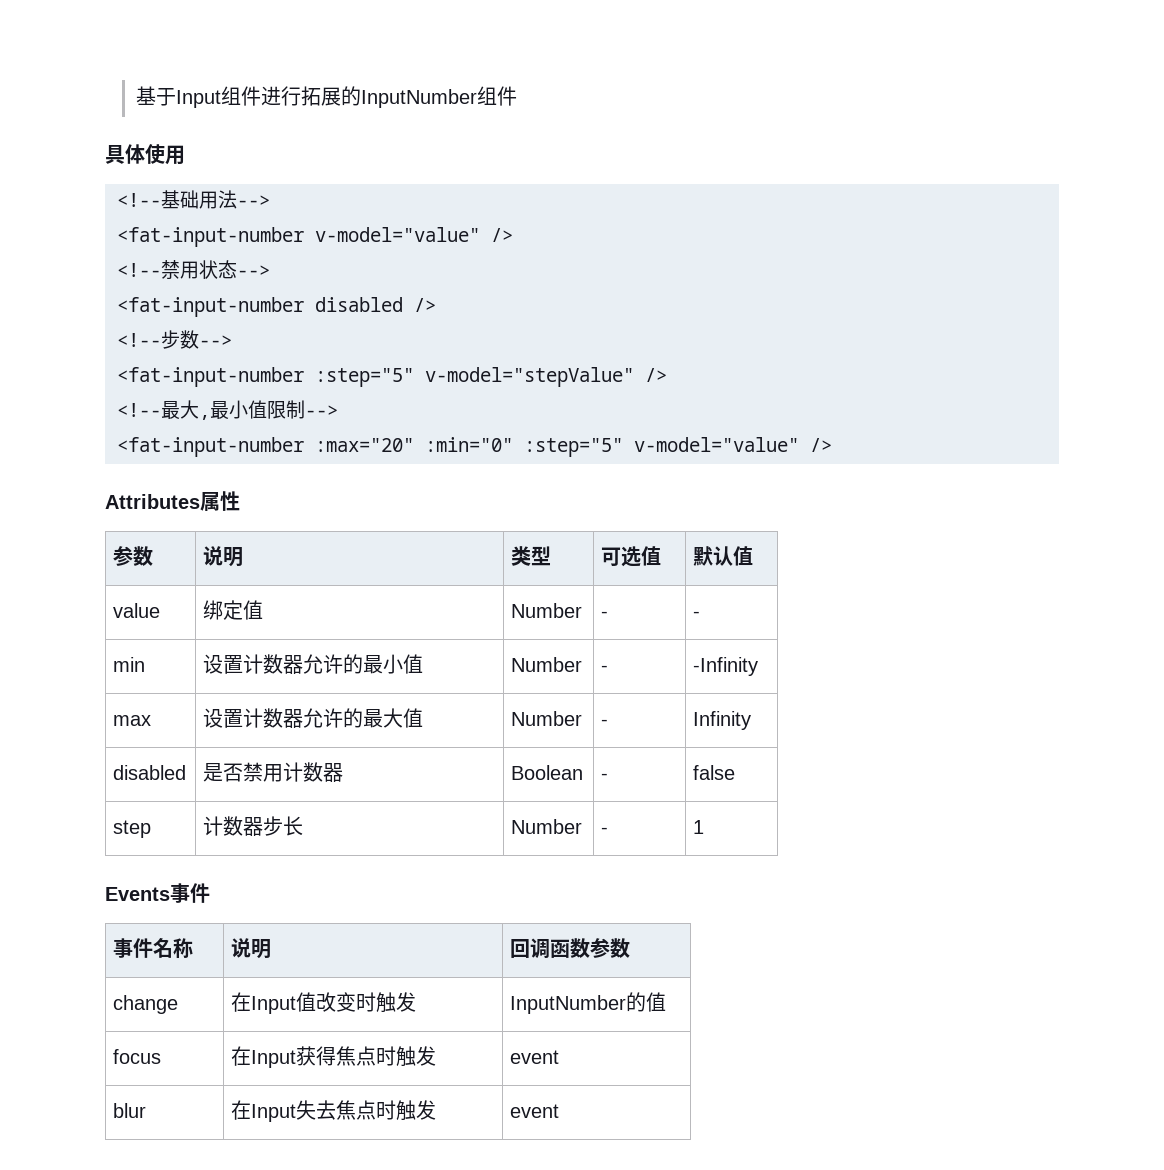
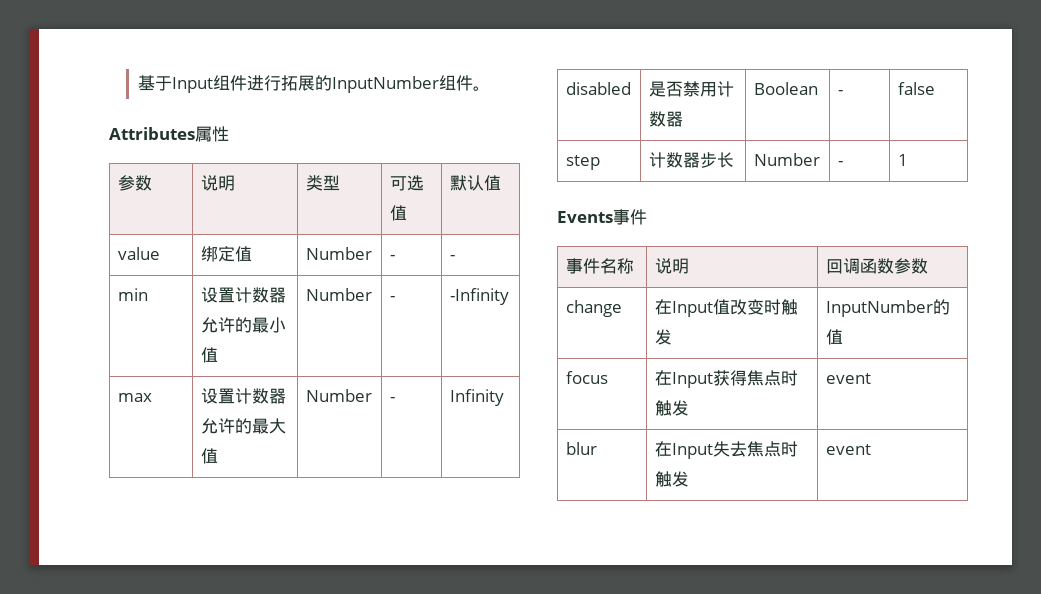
[105,144,185,165] [117,190,270,209] [117,227,513,247] [117,260,270,279] [117,297,436,317] [117,330,232,349] [117,367,667,387] [117,400,338,420] [117,437,832,457] // 具体使用 // <!--基础用法--> // <fat-input-number v-model="value" /> // <!--禁用状态--> // <fat-input-number disabled /> // <!--步数--> // <fat-input-number :step="5" v-model="stepValue" /> // <!--最大,最小值限制--> // <fat-input-number :max="20" :min="0" :step="5" v-model="value" /> -> [472,86,490,91] 。

